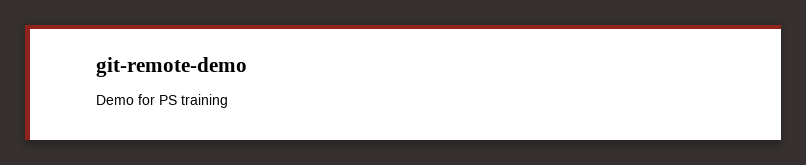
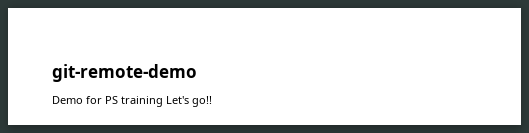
(228, 101) none -> [166,96,212,107] Let's go!!

